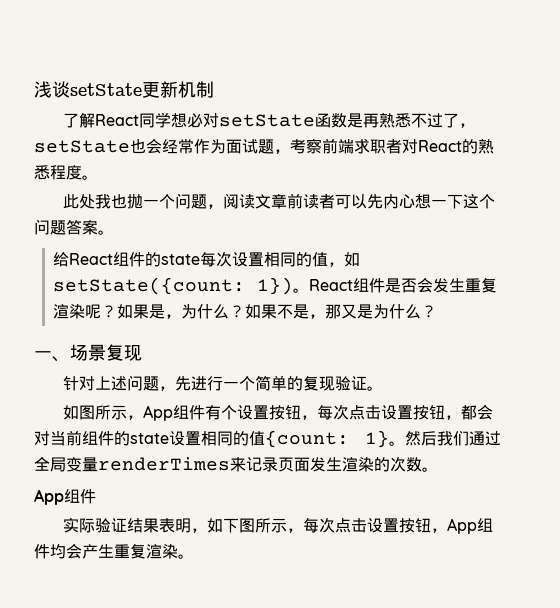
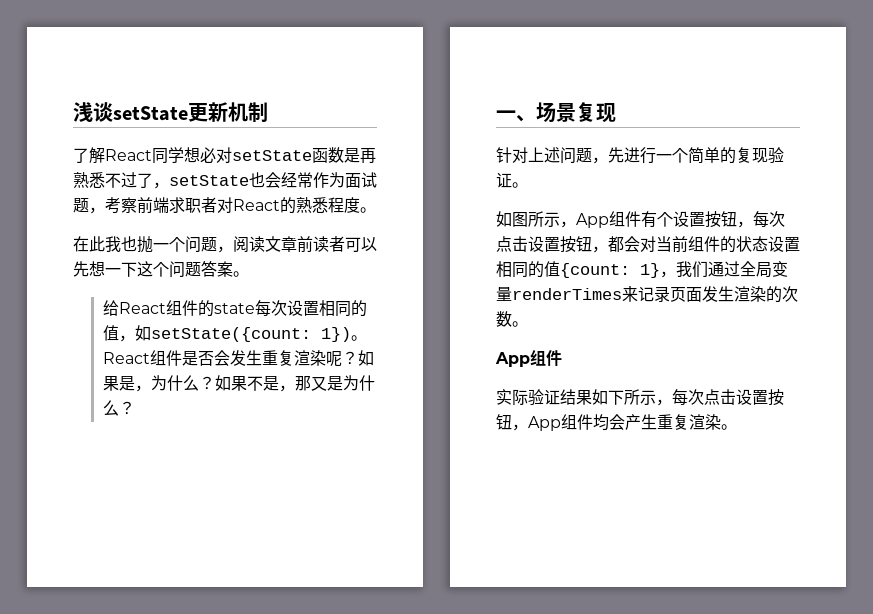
[62,194,95,209] 此处 -> [73,236,105,252] 在此
[382,194,415,209] 内心 -> (89, 269) none
[130,433,169,444] state -> [736,236,768,252] 状态
[389,431,437,446] 。然后 -> [660,271,676,278] ，
[158,518,255,533] 表明，如下图 -> [592,389,624,405] 如下

